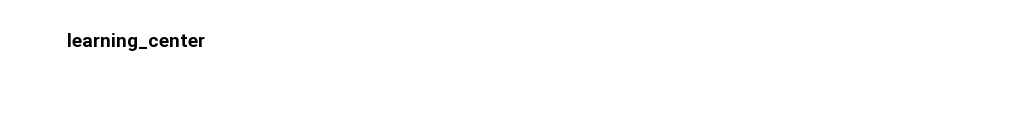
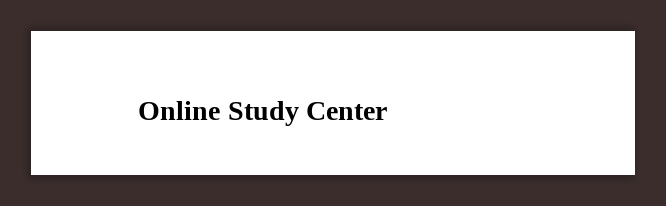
[67,33,205,51] learning_center -> [138,101,388,126] Online Study Center

